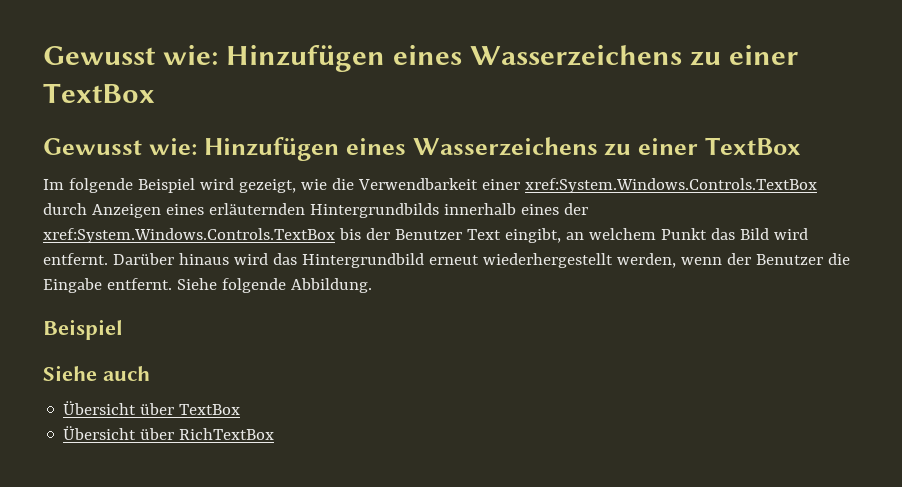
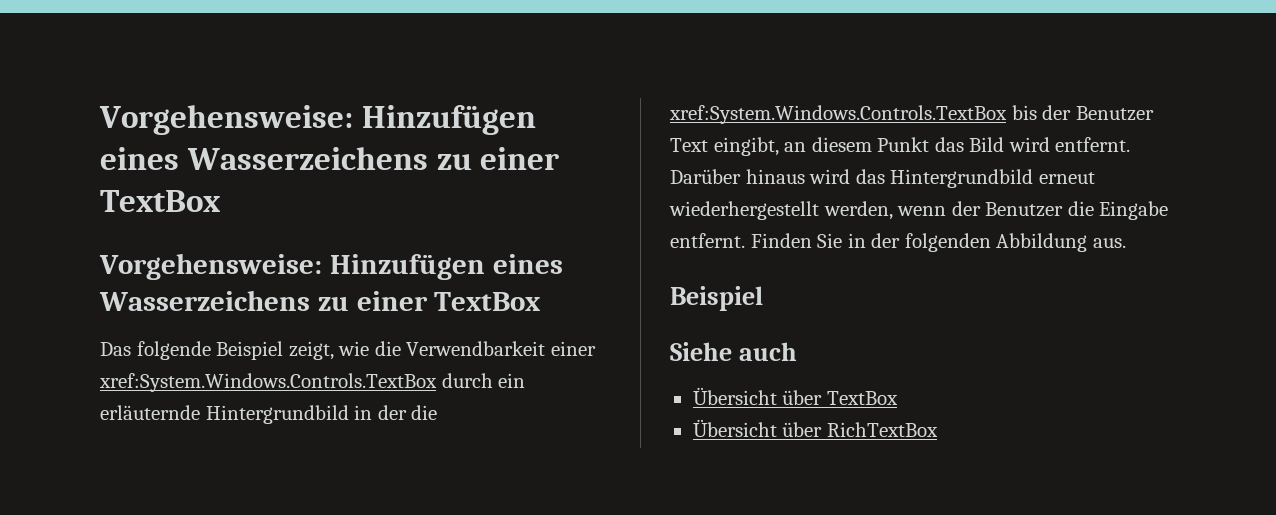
[43,44,798,72] [43,83,155,103] [43,137,802,161] [43,179,64,190] Gewusst wie: Hinzufügen eines Wasserzeichens zu einer TextBox // Gewusst wie: Hinzufügen eines Wasserzeichens zu einer TextBox // Im -> [99,105,536,135] [100,147,560,170] [100,190,221,212] [99,253,563,280] [99,290,541,311] [100,342,131,356] Vorgehensweise: Hinzufügen eines Wasserzeichens zu einer TextBox // Vorgehensweise: Hinzufügen eines Wasserzeichens zu einer TextBox // Das
[199,178,296,193] wird gezeigt, -> [288,341,334,360] zeigt,
[91,203,588,218] Anzeigen eines erläuternden Hintergrundbilds innerhalb eines der -> [498,373,526,388] [100,405,438,424] ein erläuternde Hintergrundbild in der die
[588,228,656,240] welchem -> [811,137,872,152] diesem
[176,278,372,293] Siehe folgende Abbildung. -> [750,233,1126,252] Finden Sie in der folgenden Abbildung aus.

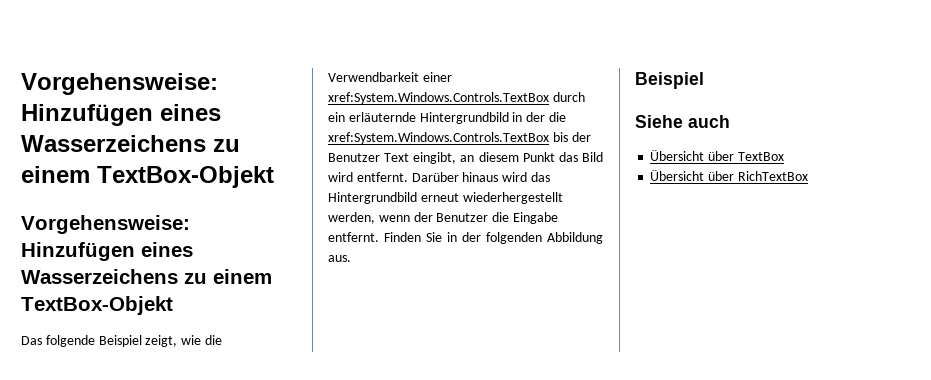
[99,105,536,135] [100,147,560,170] [100,190,221,212] [99,253,563,280] [99,290,541,311] Vorgehensweise: Hinzufügen eines Wasserzeichens zu einer TextBox // Vorgehensweise: Hinzufügen eines Wasserzeichens zu einer TextBox -> [21,73,218,95] [21,104,221,126] [21,135,240,152] [21,166,274,188] [21,215,190,234] [21,242,193,261] [21,269,272,284] [21,296,173,315] Vorgehensweise: Hinzufügen eines Wasserzeichens zu einem TextBox-Objekt // Vorgehensweise: Hinzufügen eines Wasserzeichens zu einem TextBox-Objekt

